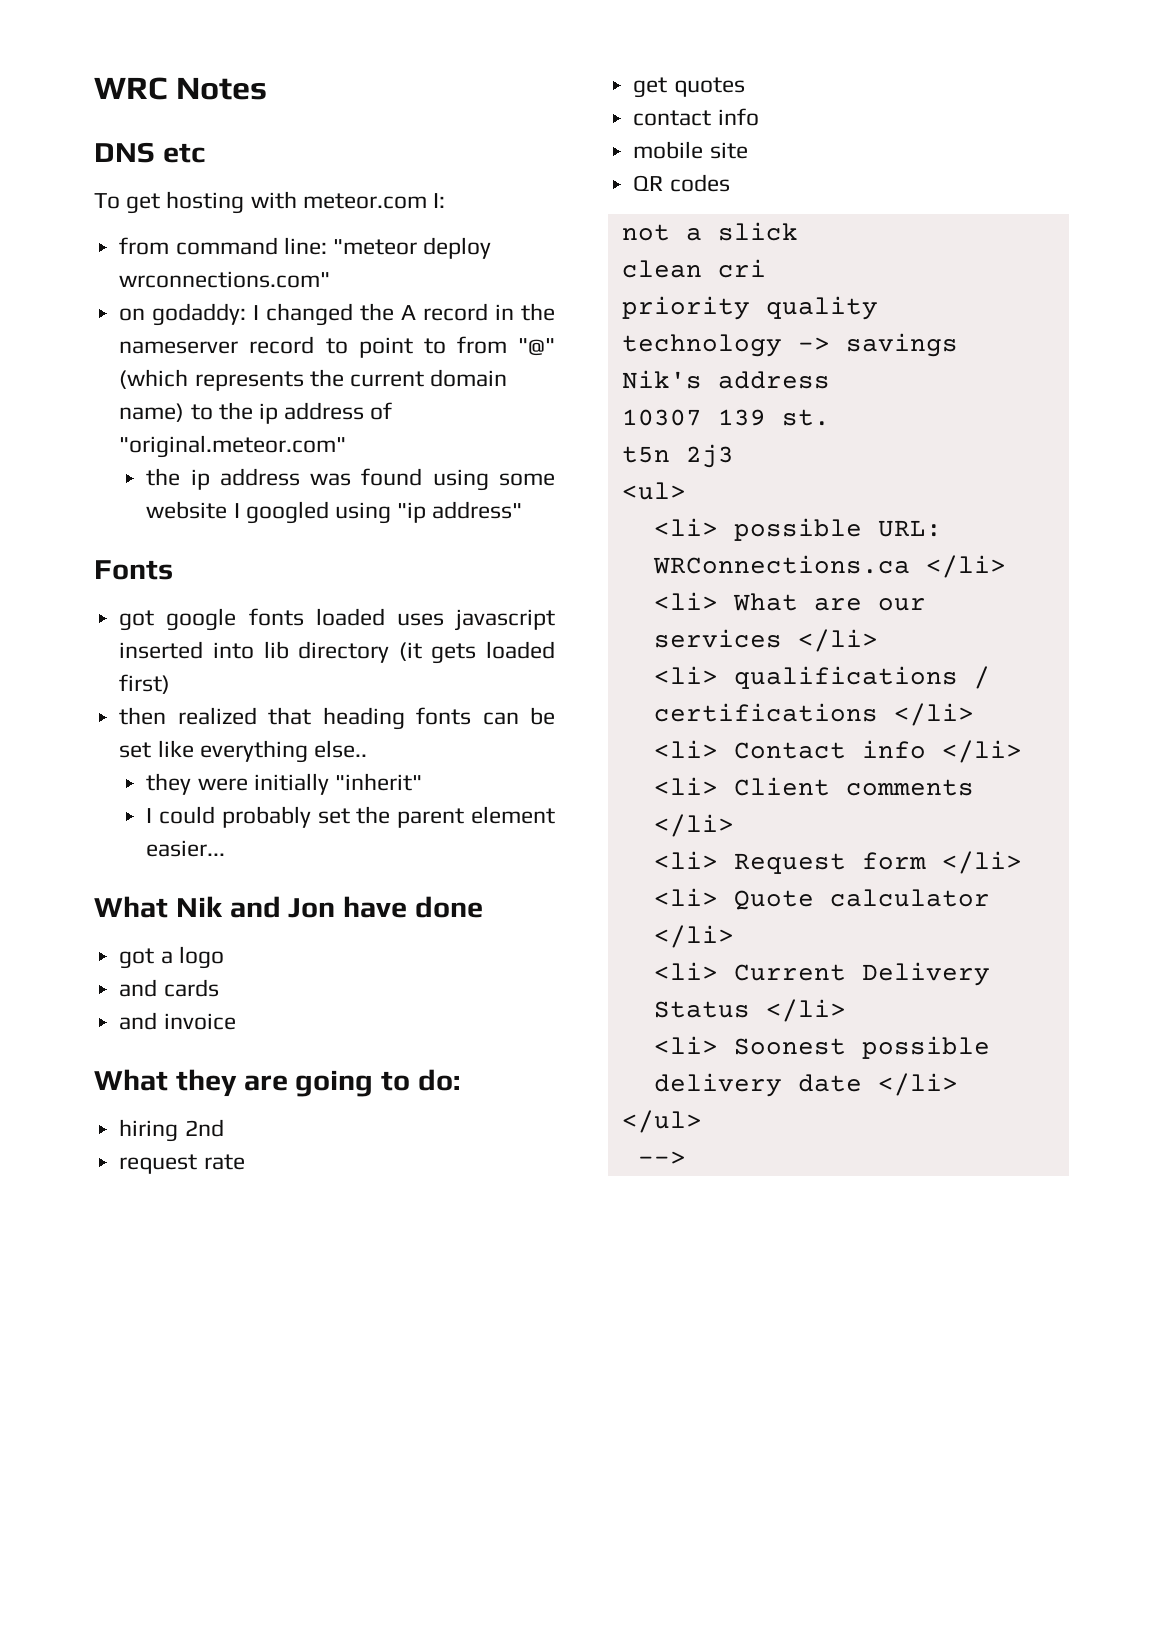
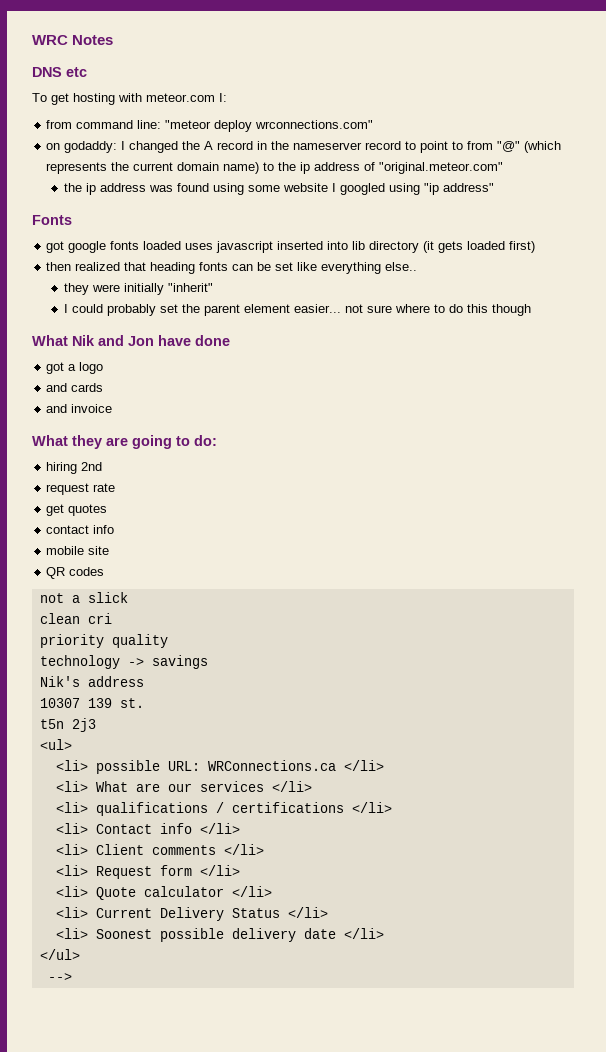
(226, 848) none -> [344,304,531,316] not sure where to do this though

